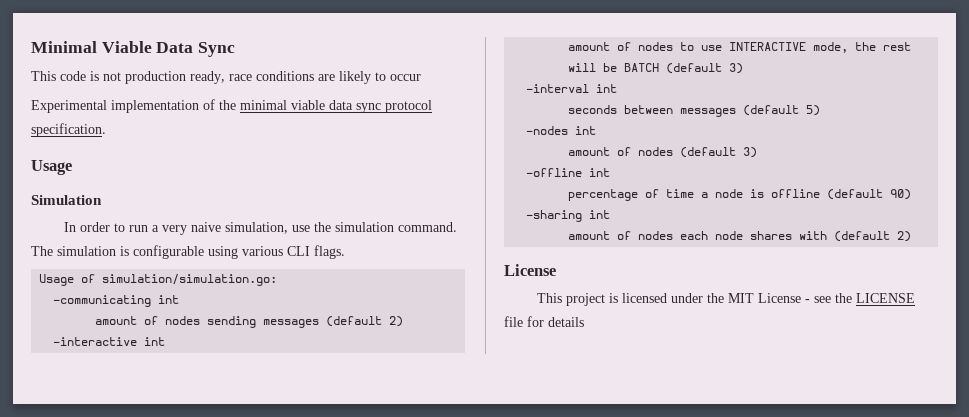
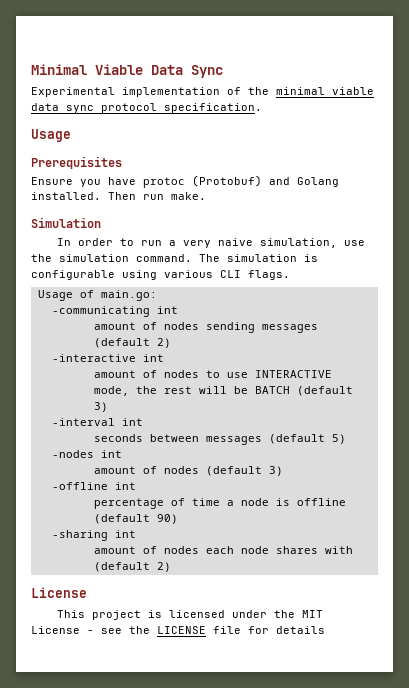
[31,71,421,84] // This code is not production ready, race conditions are likely to occur -> (223, 71) none
(72, 167) none -> [31,156,122,169] [31,175,339,188] [31,192,206,200] // Prerequisites // Ensure you have protoc (Protobuf) and Golang installed. Then run make.
[102,274,278,286] simulation/simulation.go: -> [100,290,157,301] main.go:

